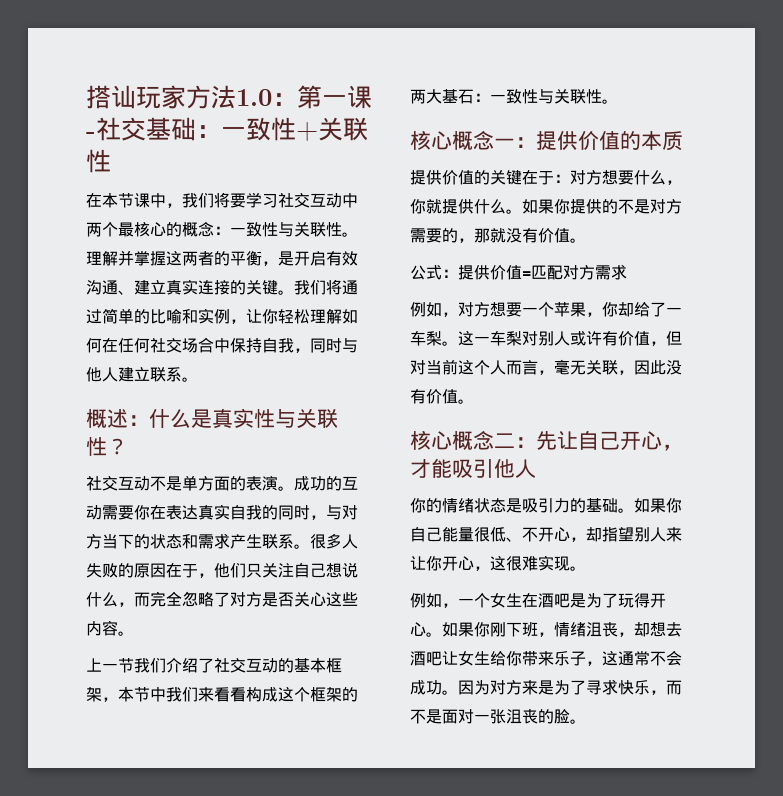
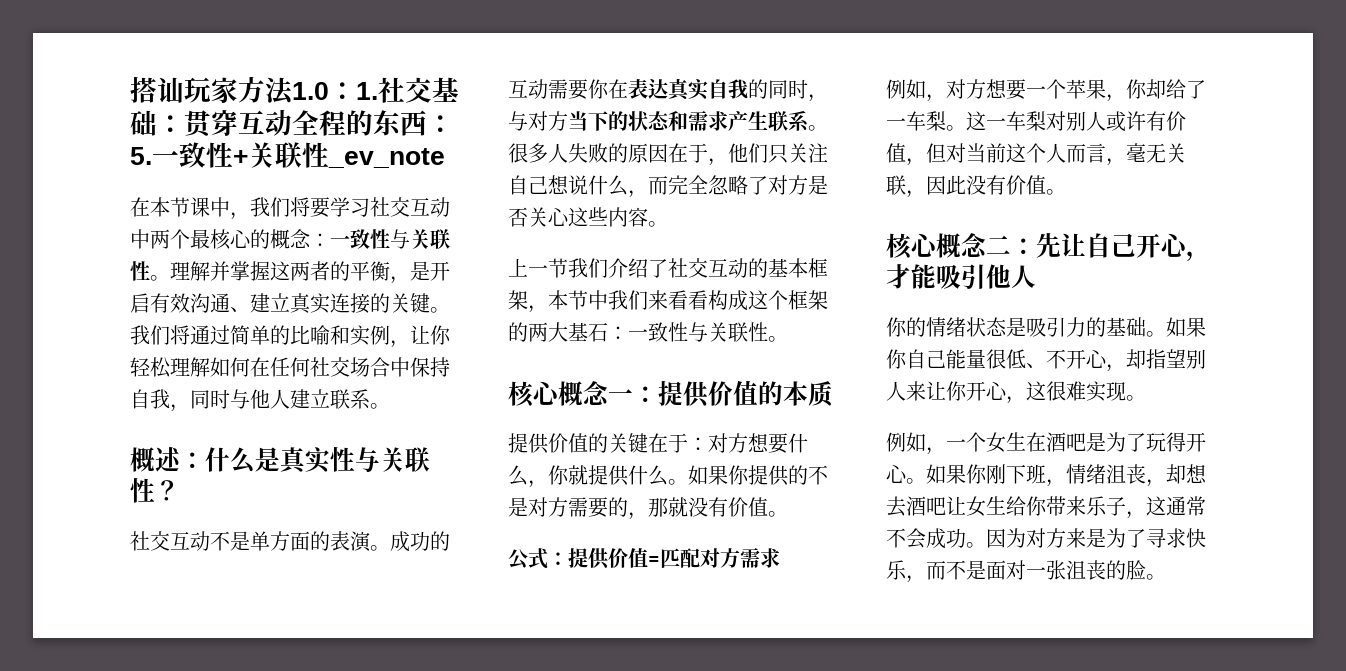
[297,85,372,109] [86,117,221,141] 第一课-社交基础： -> [356,77,459,103] [130,109,454,138] [130,147,152,165] 1.社交基础：贯穿互动全程的东西：5.
(111, 161) none -> [328,148,445,168] _ev_note

